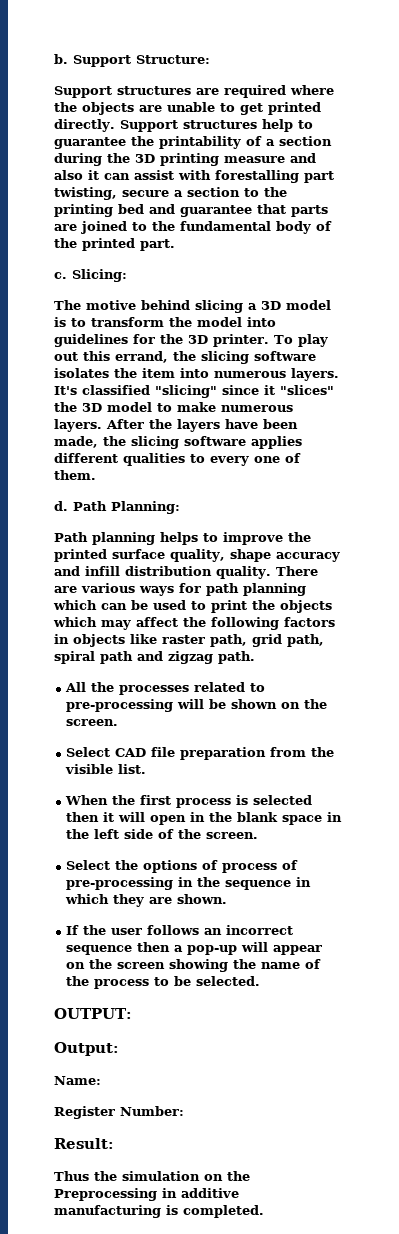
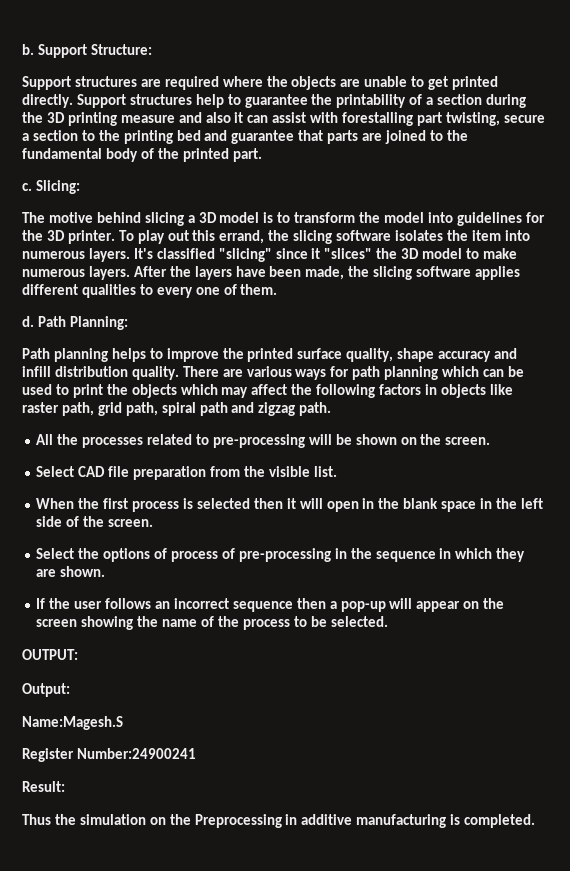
[54,1076,101,1085] Name: -> [22,716,123,730] Name:Magesh.S
[120,1106,184,1116] Number: -> [76,748,196,759] Number:24900241

